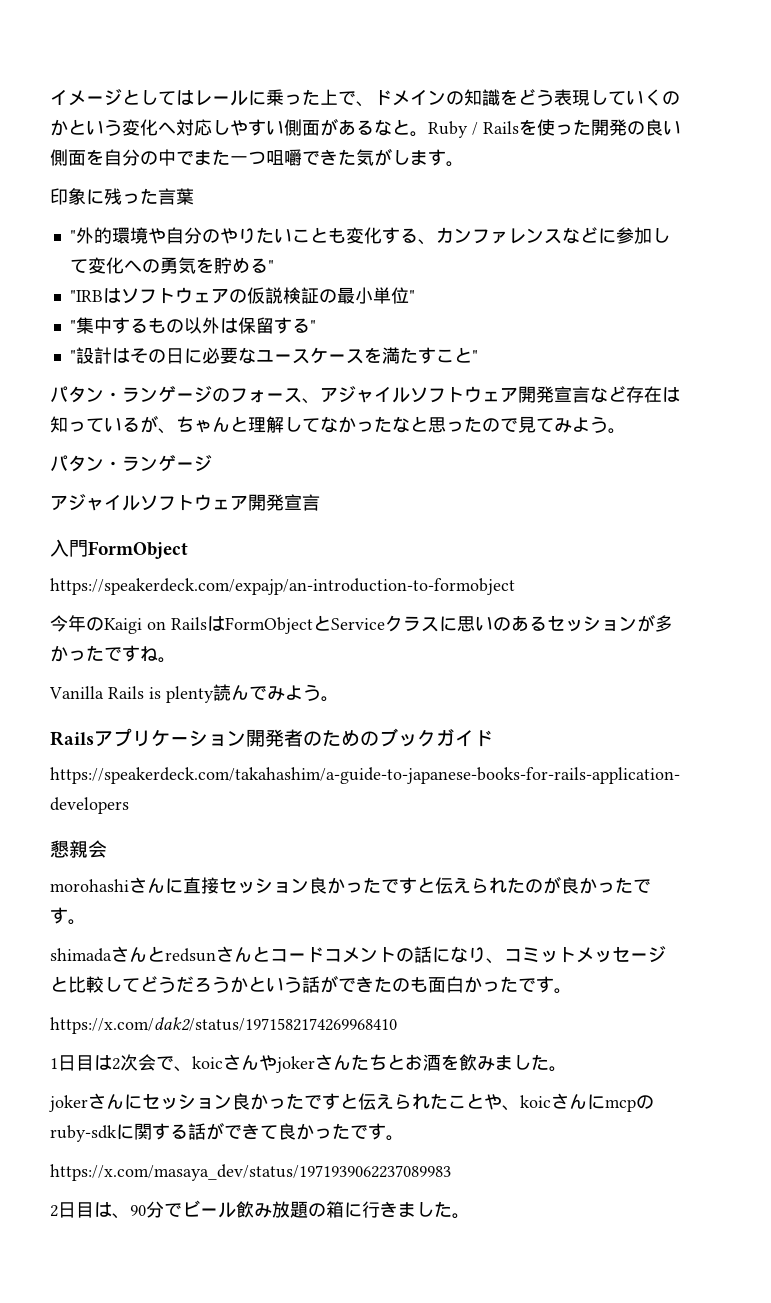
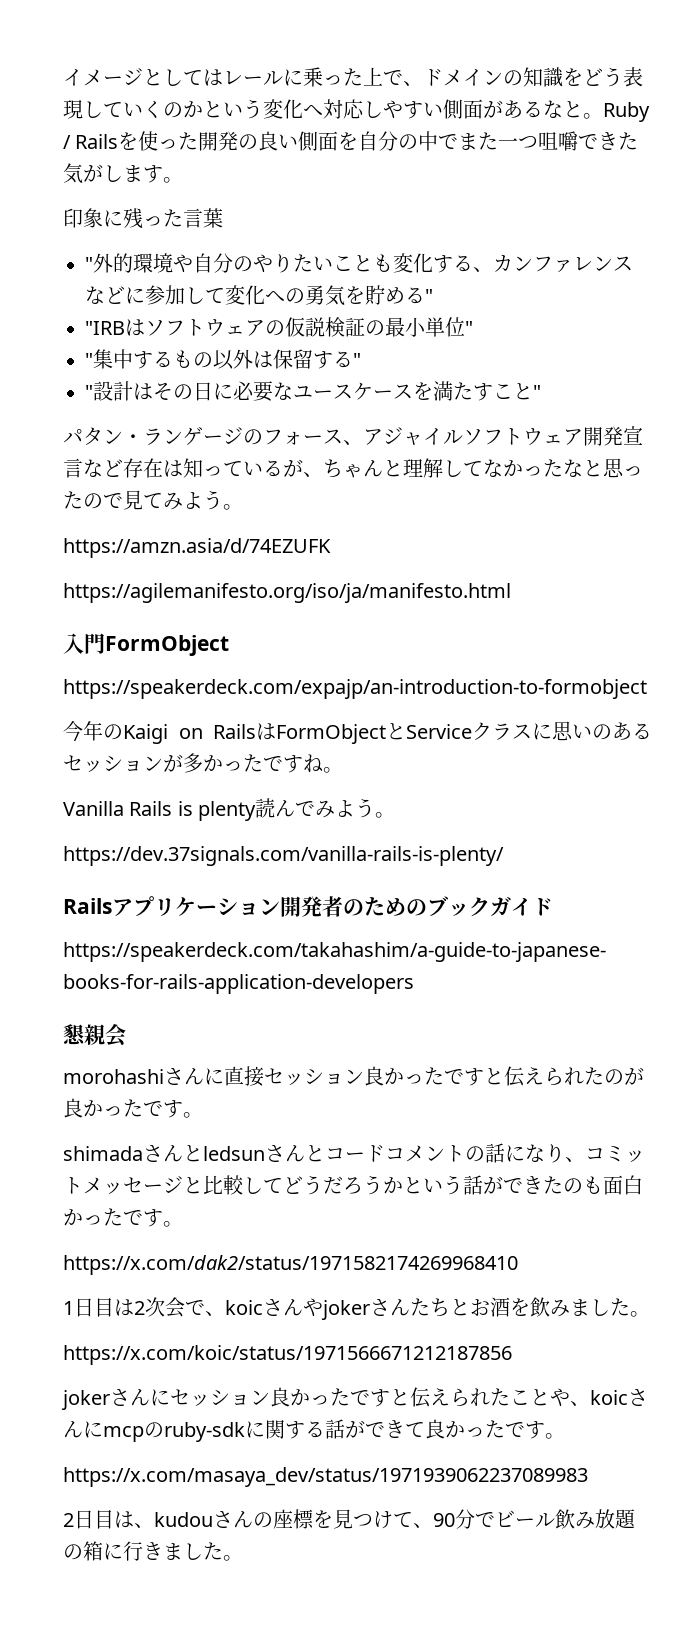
[50,455,212,472] [50,494,320,511] パタン・ランゲージ // アジャイルソフトウェア開発宣言 -> [63,538,331,558] [63,583,511,603] https://amzn.asia/d/74EZUFK // https://agilemanifesto.org/iso/ja/manifesto.html
(339, 699) none -> [63,846,504,866] // https://dev.37signals.com/vanilla-rails-is-plenty/
[165,948,216,962] redsun -> [203,1146,265,1161] ledsun
(567, 1069) none -> [63,1345,512,1365] // https://x.com/koic/status/1971566671212187856
(130, 1216) none -> [154,1509,433,1529] kudouさんの座標を見つけて、

